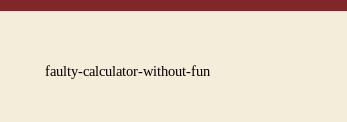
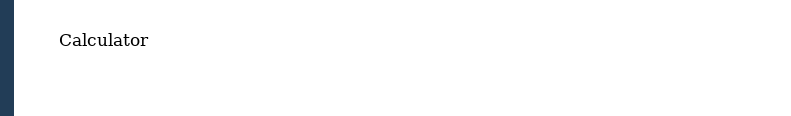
[45,65,211,79] faulty-calculator-without-fun -> [59,33,149,46] Calculator

